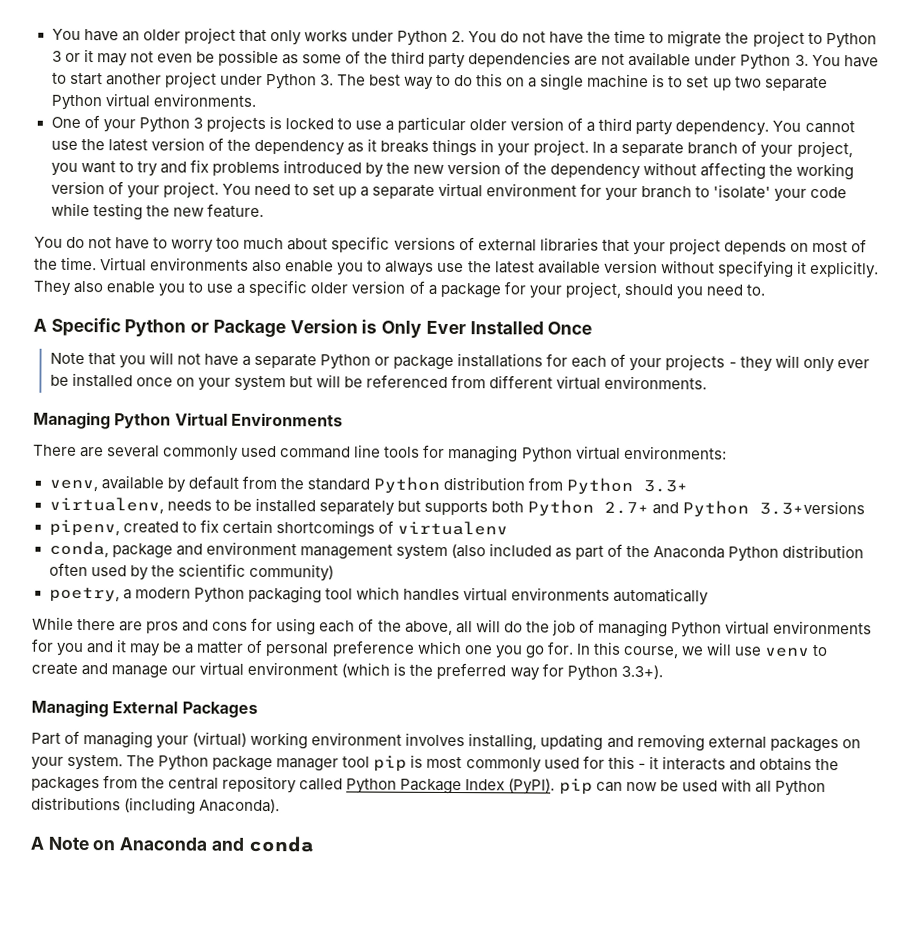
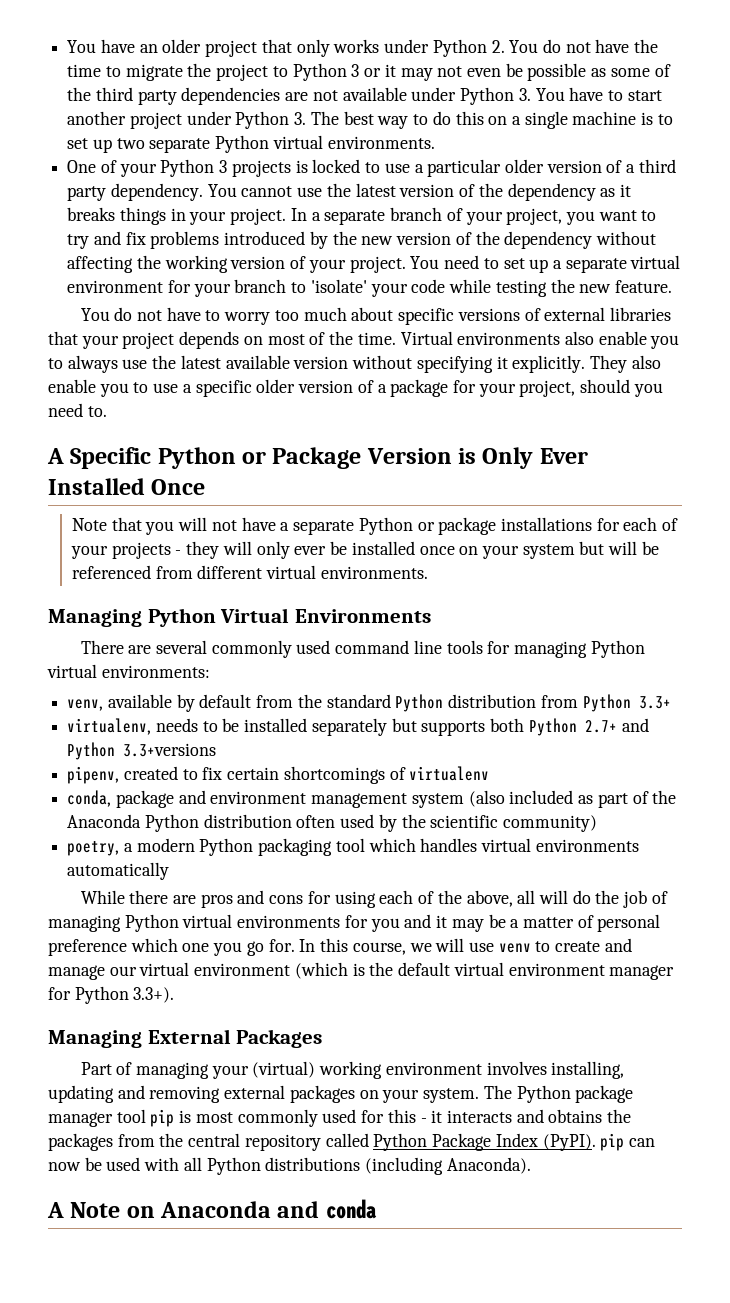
[436,662,540,681] preferred way -> [398,962,675,980] default virtual environment manager

